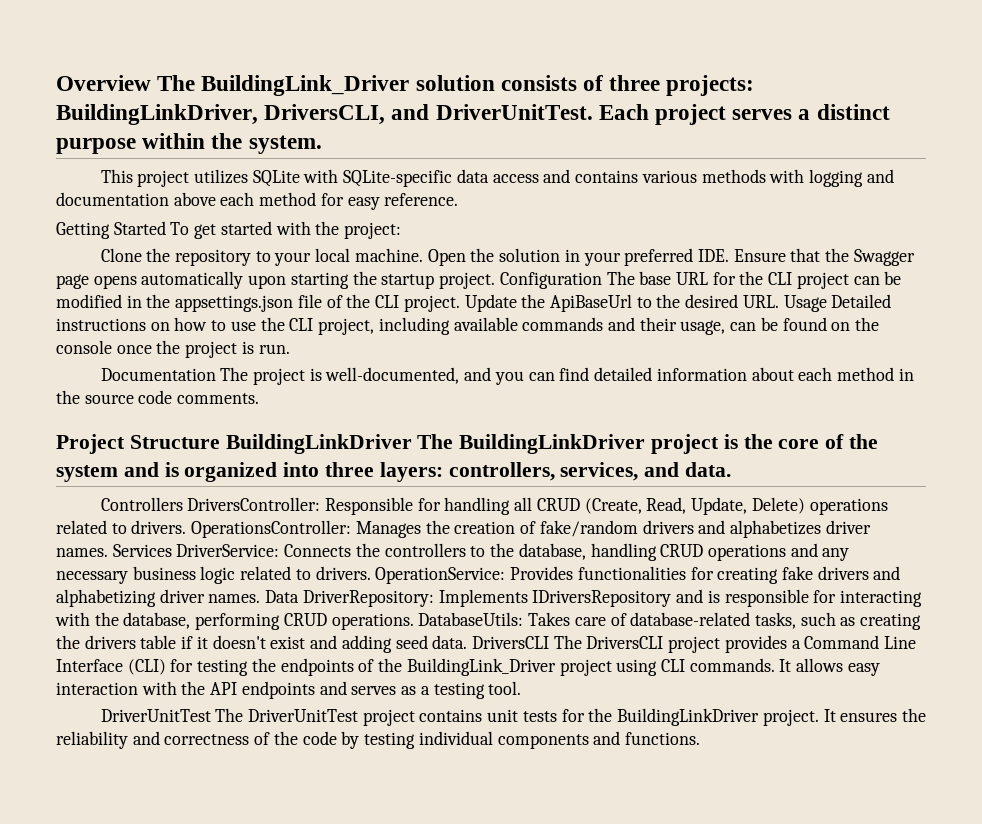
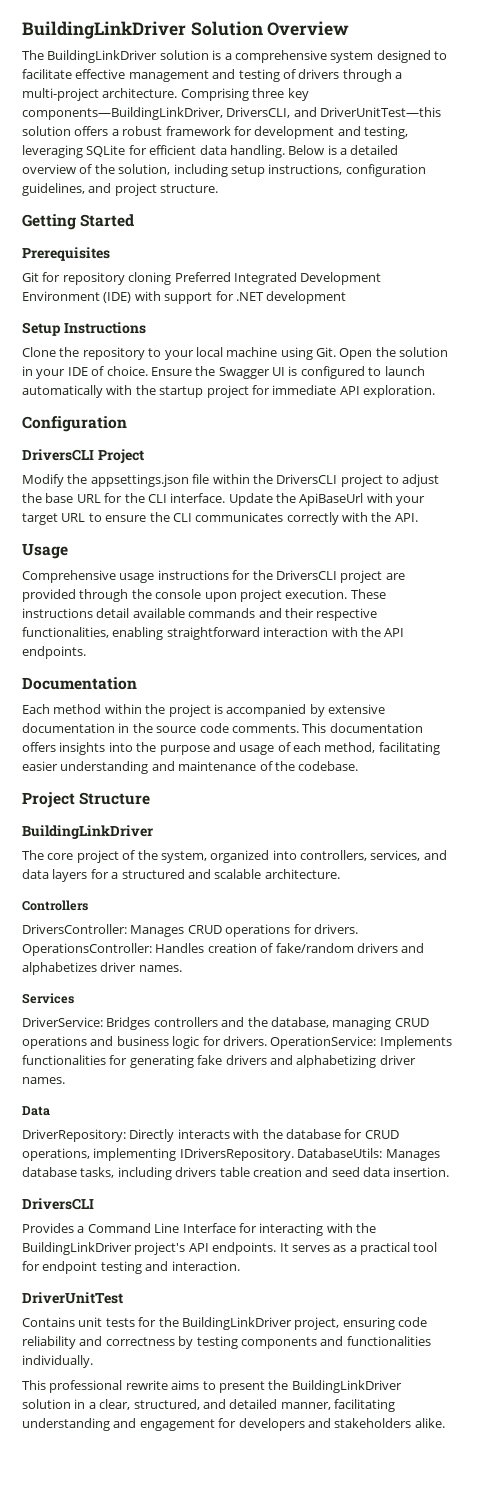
(56, 83) none -> [22,21,263,39] BuildingLinkDriver Solution
[157,75,755,96] [56,104,890,125] [56,133,322,154] [100,169,894,187] [56,192,459,210] [56,221,402,239] The BuildingLink_Driver solution consists of three projects: BuildingLinkDriver, DriversCLI, and DriverUnitTest. Each project serves a distinct purpose within the system. // This project utilizes SQLite with SQLite-specific data access and contains various methods with logging and documentation above each method for easy reference. // Getting Started To get started with the project: -> [22,50,447,63] [22,69,402,82] [22,88,309,101] [22,107,442,120] [22,126,408,139] [22,145,399,158] [22,164,426,177] [22,183,219,196] [22,214,135,230] [22,247,110,261] [22,272,382,285] [22,291,347,304] [22,322,146,336] // The BuildingLinkDriver solution is a comprehensive system designed to facilitate effective management and testing of drivers through a multi-project architecture. Comprising three key components—BuildingLinkDriver, DriversCLI, and DriverUnitTest—this solution offers a robust framework for development and testing, leveraging SQLite for efficient data handling. Below is a detailed overview of the solution, including setup instructions, configuration guidelines, and project structure. // Getting Started // Prerequisites // Git for repository cloning Preferred Integrated Development Environment (IDE) with support for .NET development // Setup Instructions
[354,248,423,262] machine. -> [226,347,336,360] machine using Git.
[624,248,915,266] [56,271,635,289] preferred IDE. Ensure that the Swagger page opens automatically upon starting the startup project. Configuration The -> [67,366,425,379] [22,385,435,398] [22,416,127,432] [22,449,144,463] [22,474,440,487] [22,493,42,503] IDE of choice. Ensure the Swagger UI is configured to launch automatically with the startup project for immediate API exploration. // Configuration // DriversCLI Project // Modify the appsettings.json file within the DriversCLI project to adjust the
[796,271,902,289] [56,294,892,312] [56,317,880,335] [56,340,290,358] [100,367,894,385] project can be modified in the appsettings.json file of the CLI project. Update the ApiBaseUrl to the desired URL. Usage Detailed instructions on how to use the CLI project, including available commands and their usage, can be found on the console once the project is run. // Documentation The project is well-documented, and you can find detailed information about each method -> [170,493,426,506] [22,512,418,525] [22,543,68,559] [22,570,405,583] [22,589,386,602] [22,608,378,621] [22,627,405,640] [22,646,86,659] [22,677,137,690] [22,704,385,717] [22,723,115,733] interface. Update the ApiBaseUrl with your target URL to ensure the CLI communicates correctly with the API. // Usage // Comprehensive usage instructions for the DriversCLI project are provided through the console upon project execution. These instructions detail available commands and their respective functionalities, enabling straightforward interaction with the API endpoints. // Documentation // Each method within the project is accompanied by extensive documentation
(260, 398) none -> [302,723,423,733] [22,742,440,755] [22,761,359,774] This documentation offers insights into the purpose and usage of each method, facilitating easier understanding and maintenance of the codebase.
[225,434,879,454] [56,462,732,482] [100,497,888,515] [56,520,450,538] BuildingLinkDriver The BuildingLinkDriver project is the core of the system and is organized into three layers: controllers, services, and data. // Controllers DriversController: Responsible for handling all CRUD (Create, Read, Update, Delete) operations related to drivers. OperationsController: Manages the -> [22,825,153,839] [22,850,447,863] [22,869,340,882] [22,900,88,911] [22,924,358,937] [22,943,205,956] // BuildingLinkDriver // The core project of the system, organized into controllers, services, and data layers for a structured and scalable architecture. // Controllers // DriversController: Manages CRUD operations for drivers. OperationsController: Handles
(108, 552) none -> (182, 968) //
[176,543,657,561] DriverService: Connects the controllers to the database, handling -> [22,1017,392,1030] // DriverService: Bridges controllers and the database, managing
[822,548,850,561] [56,566,311,584] any necessary business logic related to -> [116,1036,221,1049] business logic for
[510,566,574,580] Provides -> [379,1036,452,1049] Implements
[717,567,779,584] creating -> [129,1055,194,1068] generating
(261, 598) none -> (65, 1080) //
[302,589,922,607] [55,612,922,630] [56,635,917,653] [56,658,880,676] [56,681,522,699] [100,708,483,726] DriverRepository: Implements IDriversRepository and is responsible for interacting with the database, performing CRUD operations. DatabaseUtils: Takes care of database-related tasks, such as creating the drivers table if it doesn't exist and adding seed data. DriversCLI The DriversCLI project provides a Command Line Interface (CLI) for testing the endpoints of the BuildingLink_Driver project using CLI commands. It allows easy interaction with the API endpoints and serves as a testing tool. // DriverUnitTest The DriverUnitTest project contains -> [22,1129,399,1142] [22,1148,440,1161] [22,1167,450,1180] [22,1198,94,1210] [22,1223,376,1236] [22,1242,438,1255] [22,1261,240,1274] [22,1292,123,1304] [22,1317,75,1327] // DriverRepository: Directly interacts with the database for CRUD operations, implementing IDriversRepository. DatabaseUtils: Manages database tasks, including drivers table creation and seed data insertion. // DriversCLI // Provides a Command Line Interface for interacting with the BuildingLinkDriver project's API endpoints. It serves as a practical tool for endpoint testing and interaction. // DriverUnitTest // Contains
[762,708,926,726] [56,731,337,749] project. It ensures the reliability and correctness of the code -> [294,1317,427,1330] [22,1336,175,1349] project, ensuring code reliability and correctness
[418,731,493,745] individual -> (238, 1342) none
[624,732,700,745] functions. -> [346,1336,431,1346] [22,1355,93,1368] [22,1380,402,1393] [22,1399,395,1412] [22,1418,445,1431] functionalities individually. // This professional rewrite aims to present the BuildingLinkDriver solution in a clear, structured, and detailed manner, facilitating understanding and engagement for developers and stakeholders alike.

